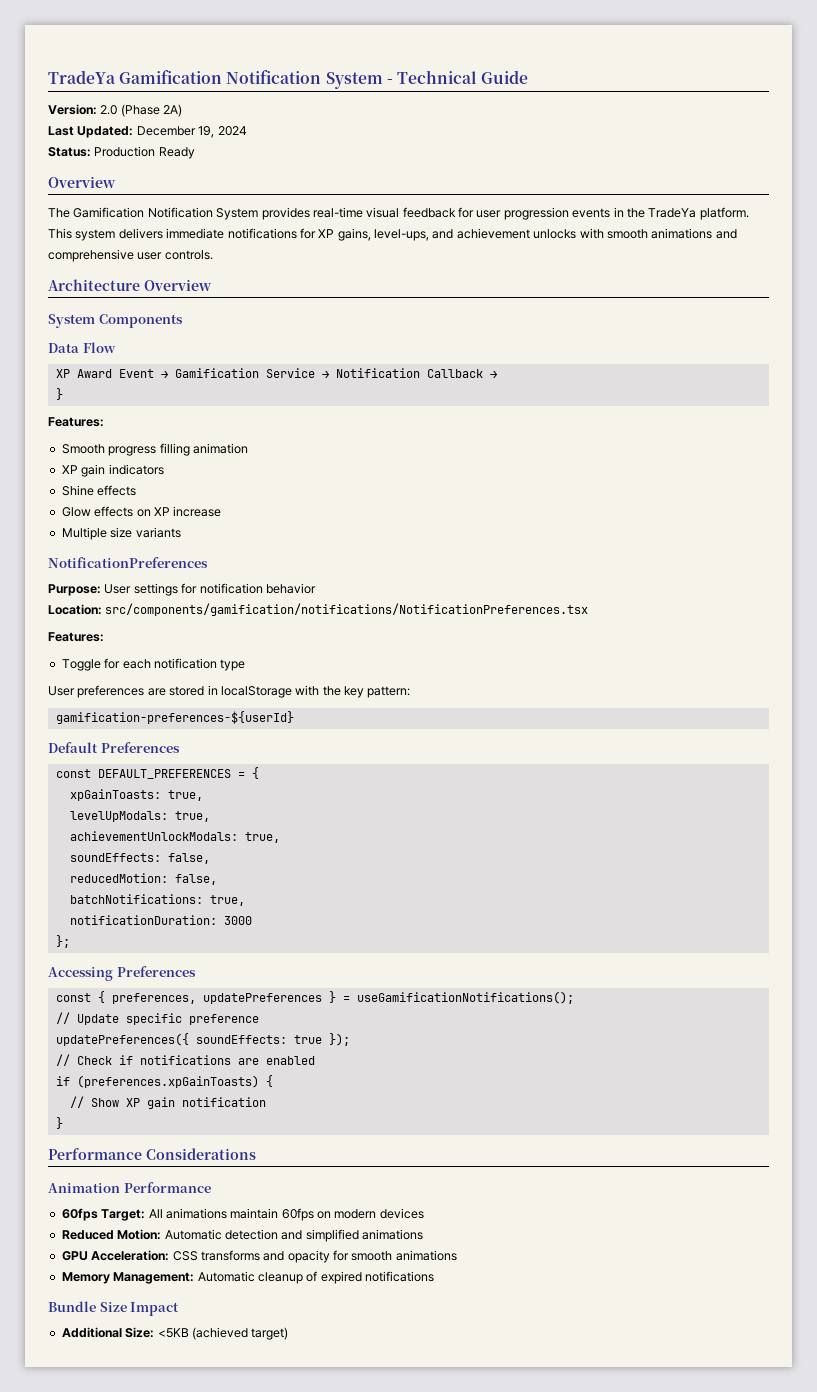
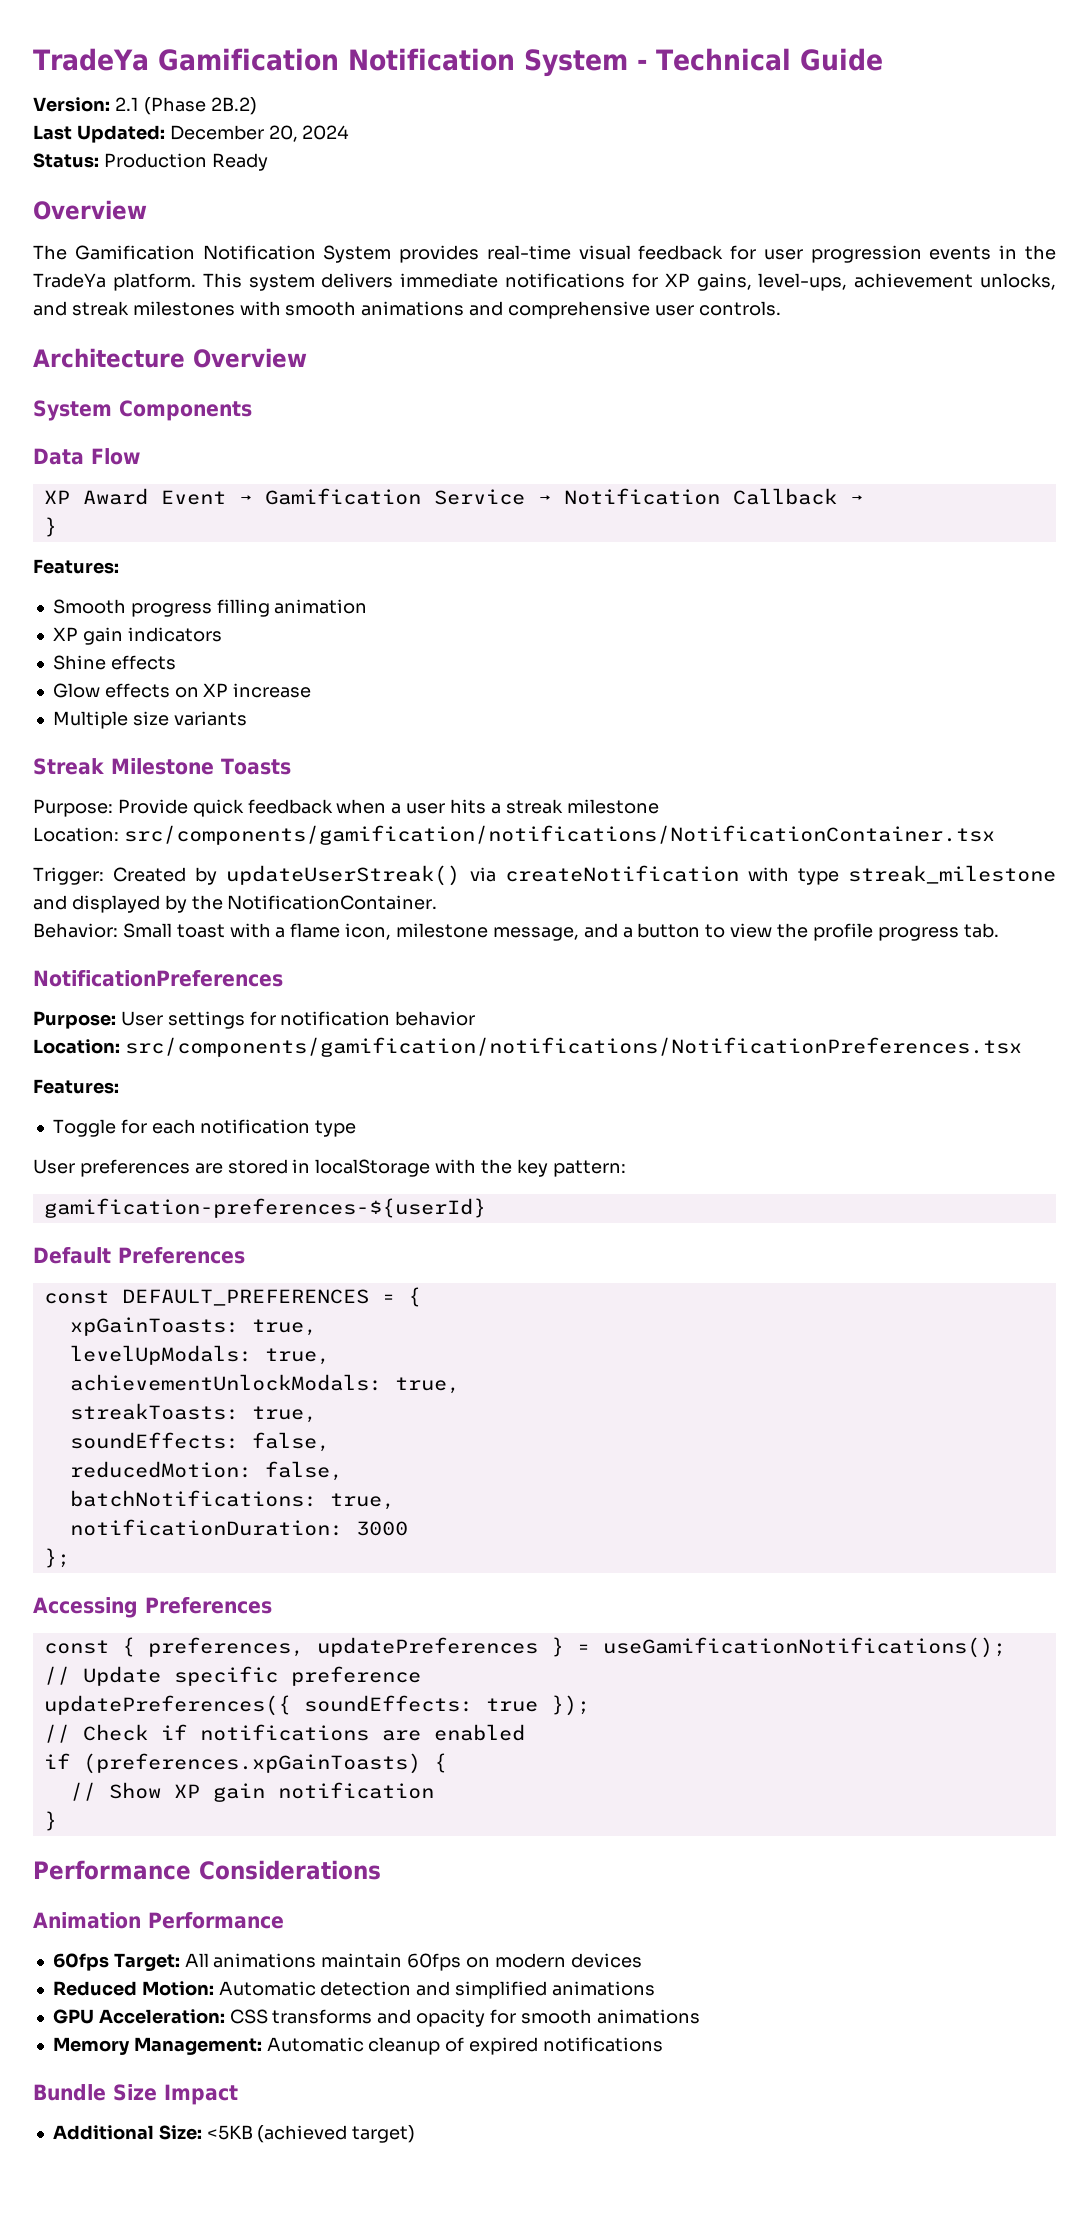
[100,104,183,117] 2.0 (Phase 2A) -> [114,97,257,115] 2.1 (Phase 2B.2)
[198,126,215,138] 19, -> [268,125,298,142] 20,
[432,228,577,239] and achievement unlocks -> [854,273,1057,290] [33,301,235,316] achievement unlocks, and streak milestones
(181, 532) none -> [33,758,291,775] [33,799,659,817] [33,825,995,845] [33,865,1056,886] [33,895,438,913] [33,923,999,941] // Streak Milestone Toasts // Purpose: Provide quick feedback when a user hits a streak milestone // Location: src/components/gamification/notifications/NotificationContainer.tsx // Trigger: Created by updateUserStreak() via createNotification with type streak_milestone and displayed by the NotificationContainer. // Behavior: Small toast with a flame icon, milestone message, and a button to view the profile progress tab.
(280, 837) none -> [69,1403,317,1423] // streakToasts: true,

